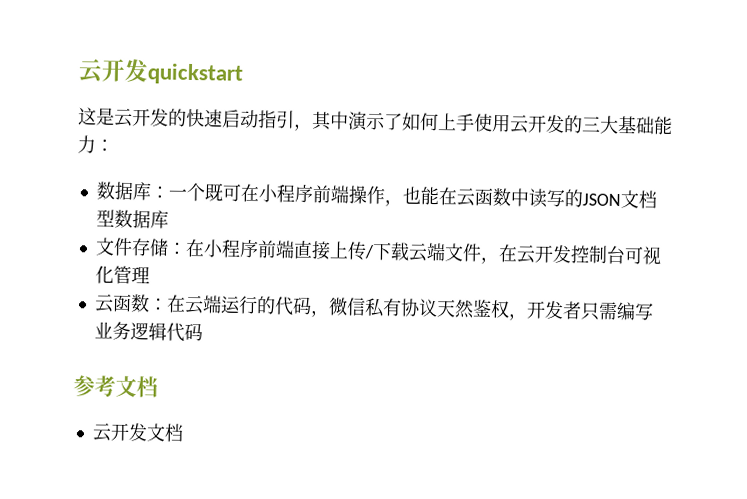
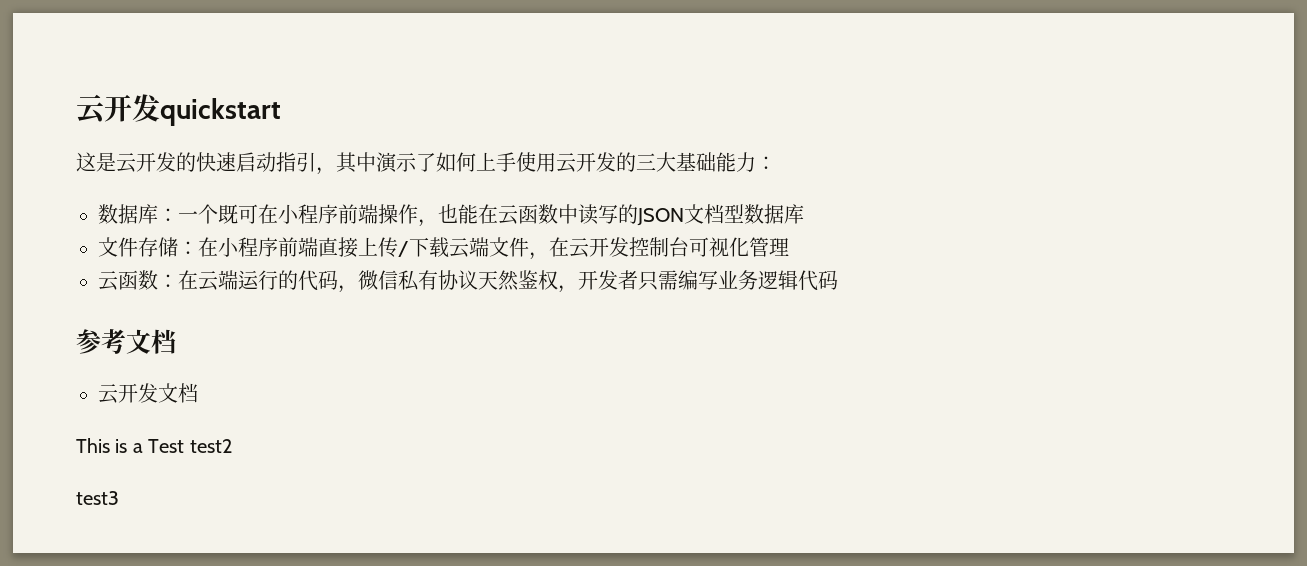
(184, 432) none -> [76,438,232,453] [76,491,119,505] // This is a Test test2 // test3

